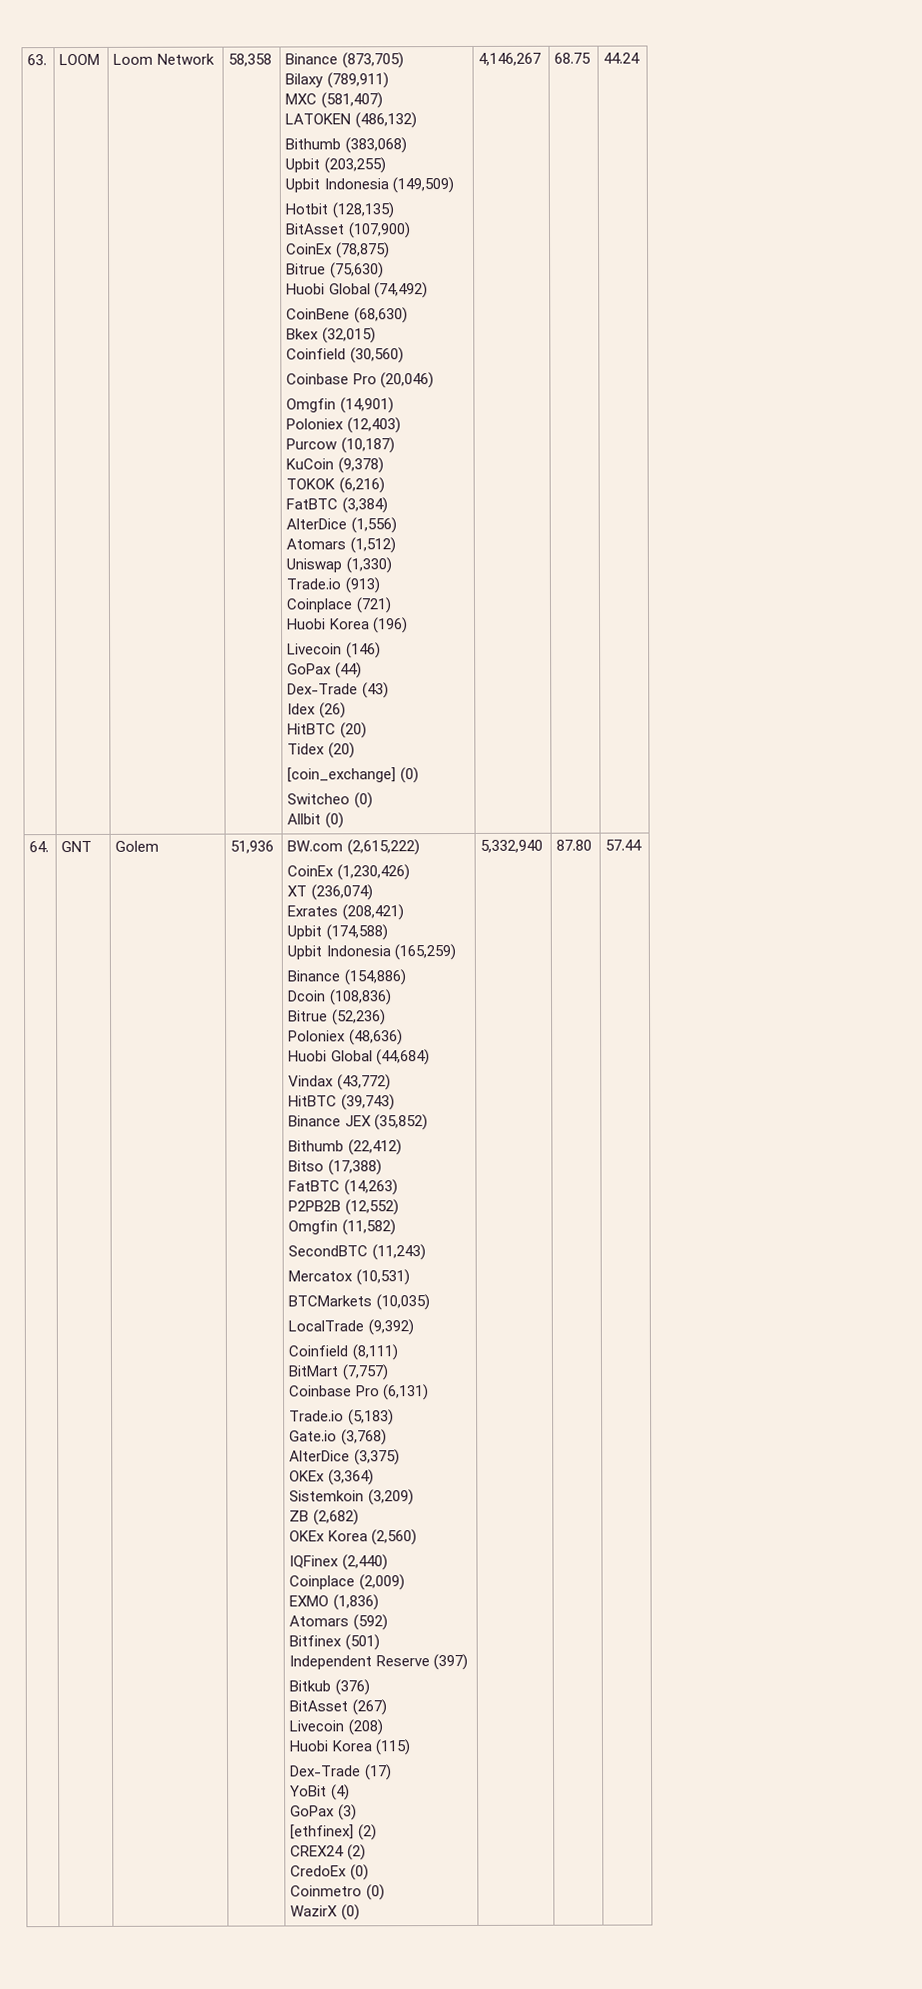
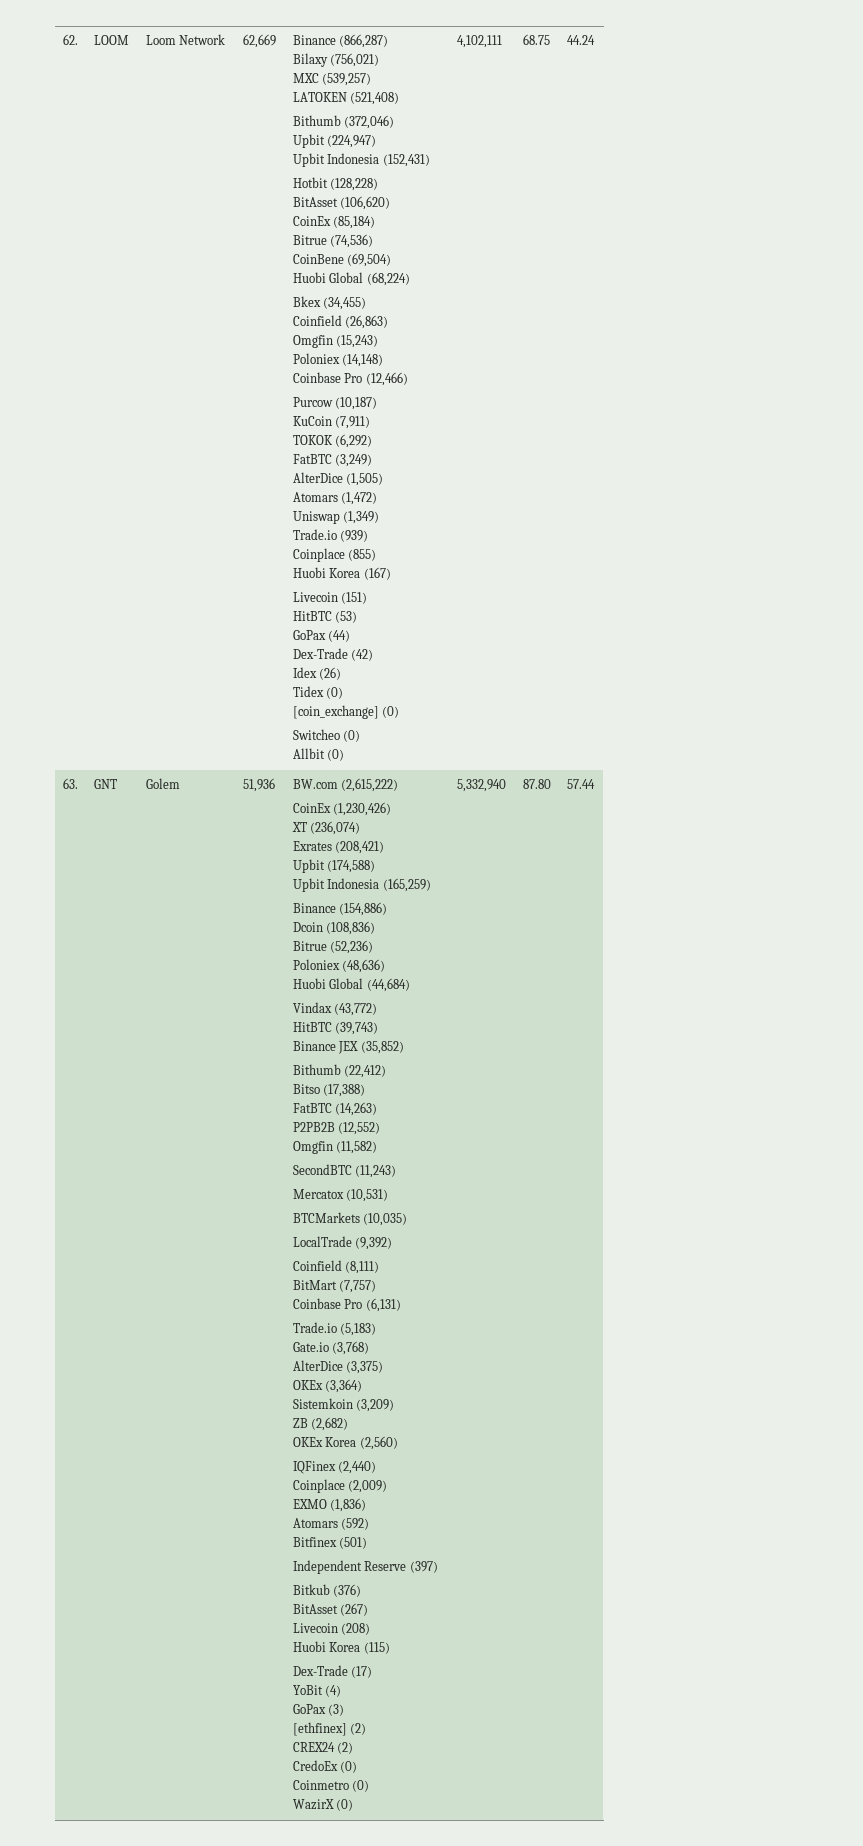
[27,54,48,66] 63. -> [62,34,78,45] 62.
[228,53,273,67] [285,52,404,69] 58,358 | Binance (873,705) -> [242,34,276,48] [292,34,389,48] 62,669 | Binance (866,287)
[326,72,389,89] (789,911) -> [330,53,380,67] (756,021)
[320,92,383,109] (581,407) -> [322,73,372,86] (539,257)
[354,112,417,129] [285,137,407,154] [285,157,386,174] [285,177,454,194] (486,132) // Bithumb (383,068) // Upbit (203,255) // Upbit Indonesia (149,509) -> [350,92,400,105] [292,115,395,129] [292,134,377,148] [292,153,430,167] (521,408) // Bithumb (372,046) // Upbit (224,947) // Upbit Indonesia (152,431)
[331,202,394,219] [285,222,411,239] [286,242,390,259] [286,262,384,279] [286,282,428,299] [286,307,408,324] (128,135) // BitAsset (107,900) // CoinEx (78,875) // Bitrue (75,630) // Huobi Global (74,492) // CoinBene (68,630) -> [330,178,379,191] [292,196,391,210] [292,216,376,229] [292,234,374,248] [292,253,392,267] [292,272,410,286] (128,228) // BitAsset (106,620) // CoinEx (85,184) // Bitrue (74,536) // CoinBene (69,504) // Huobi Global (68,224)
[321,327,376,344] [286,347,404,364] [286,372,434,389] [286,397,394,414] [286,417,401,434] (32,015) // Coinfield (30,560) // Coinbase Pro (20,046) // Omgfin (14,901) // Poloniex (12,403) -> [323,297,367,310] [292,315,389,329] [292,335,379,348] [292,353,384,367] [292,372,408,386] (34,455) // Coinfield (26,863) // Omgfin (15,243) // Poloniex (14,148) // Coinbase Pro (12,466)
[337,457,384,474] (9,378) -> [335,416,371,429] (7,911)
[338,477,385,494] [286,497,388,514] [286,517,397,534] [286,537,396,554] (6,216) // FatBTC (3,384) // AlterDice (1,556) // Atomars (1,512) -> [335,434,373,448] [292,454,373,467] [292,472,384,486] [292,492,378,505] (6,292) // FatBTC (3,249) // AlterDice (1,505) // Atomars (1,472)
[345,557,392,574] [286,577,380,594] [286,597,392,614] [287,617,408,634] [287,642,381,659] (1,330) // Trade.io (913) // Coinplace (721) // Huobi Korea (196) // Livecoin (146) -> [343,511,380,524] [292,529,369,542] [292,548,377,562] [292,567,391,580] [292,592,368,604] [292,611,358,623] (1,349) // Trade.io (939) // Coinplace (855) // Huobi Korea (167) // Livecoin (151) // HitBTC (53)
[361,682,389,699] (43) -> [351,649,374,661] (42)
[287,722,367,739] // HitBTC (20) -> (342, 673) none
[327,742,355,759] (20) -> [326,687,344,699] (0)
[478,52,542,66] 4,146,267 -> [456,35,502,48] 4,102,111
[29,841,50,853] 64. -> [62,778,78,789] 63.

